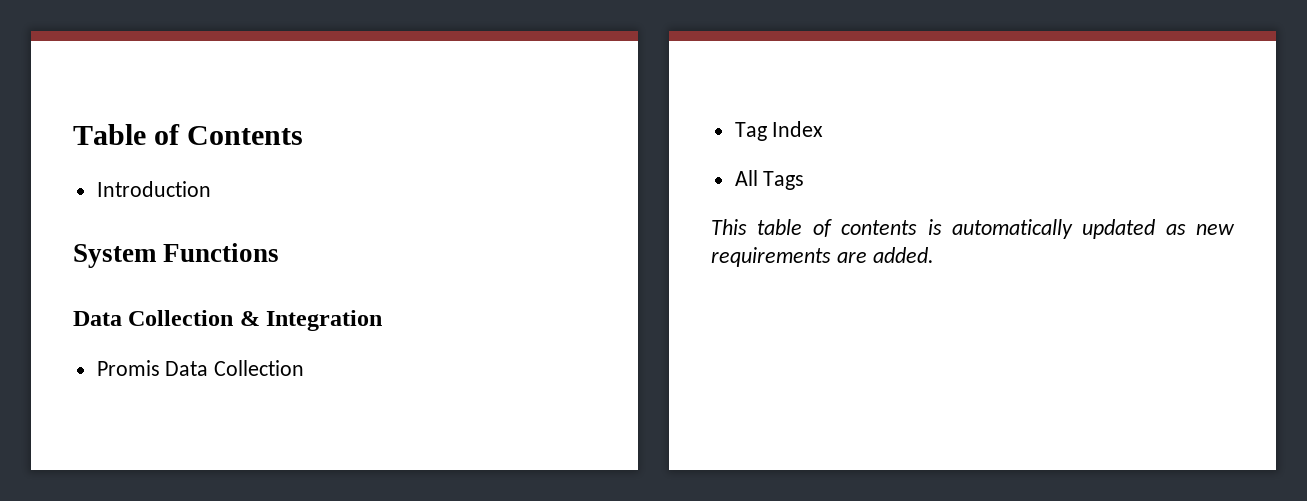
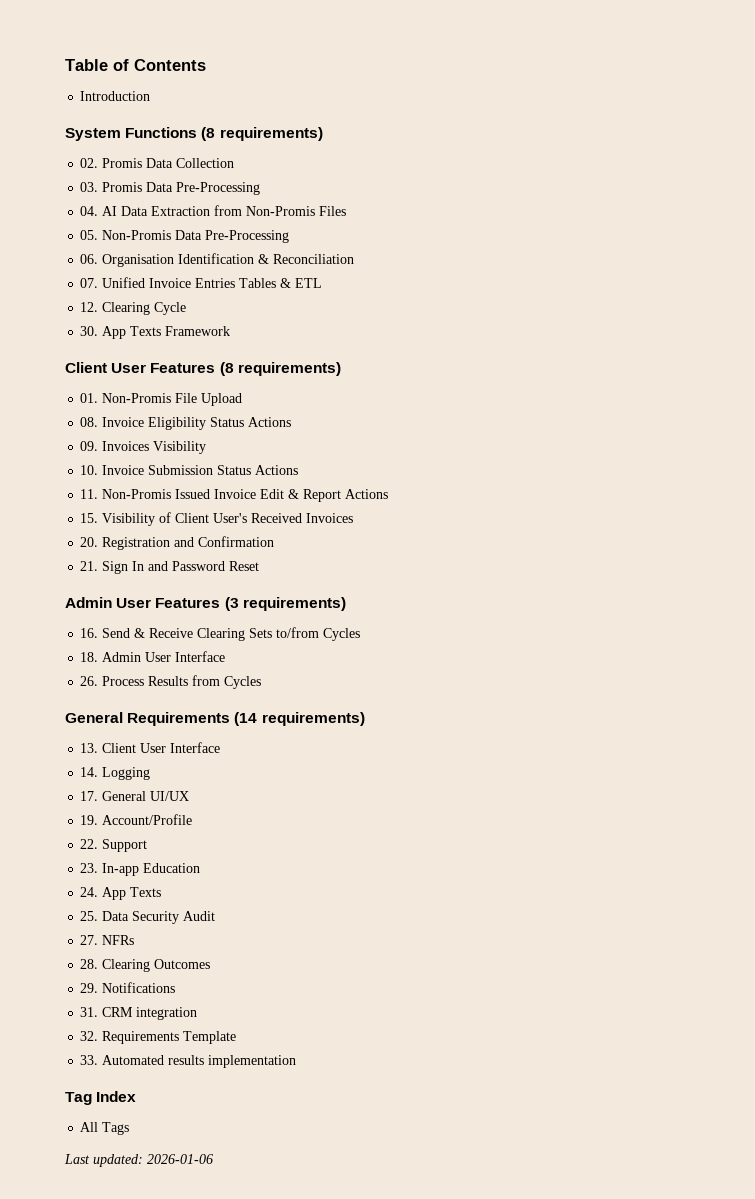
[73,310,383,331] // Data Collection & Integration // -> [201,127,323,141] [80,158,99,168] (8 requirements) // 02.
[734,121,824,141] [734,170,805,190] [711,219,1235,239] [711,247,934,267] Tag Index // All Tags // This table of contents is automatically updated as new requirements are added. -> [80,182,261,195] [80,205,347,216] [80,230,290,243] [80,253,355,267] [80,277,323,288] [80,302,187,315] [80,326,231,339] [65,362,341,376] [80,393,243,406] [80,417,292,430] [80,441,207,454] [80,465,299,475] [80,489,389,502] [80,512,354,526] [80,536,275,550] [80,561,260,574] [65,597,346,611] [80,627,361,641] [80,651,226,662] [80,675,262,689] [65,712,365,726] [80,742,221,753] [80,767,151,780] [80,791,190,801] [80,814,193,825] [80,839,148,852] [80,863,201,876] [80,887,162,900] [80,911,216,924] [80,935,135,945] [80,959,211,972] [80,982,176,993] [80,1007,198,1020] [80,1031,237,1044] [80,1055,297,1068] [65,1091,137,1105] [80,1122,130,1135] [64,1154,213,1167] 03. Promis Data Pre-Processing // 04. AI Data Extraction from Non-Promis Files // 05. Non-Promis Data Pre-Processing // 06. Organisation Identification & Reconciliation // 07. Unified Invoice Entries Tables & ETL // 12. Clearing Cycle // 30. App Texts Framework // Client User Features (8 requirements) // 01. Non-Promis File Upload // 08. Invoice Eligibility Status Actions // 09. Invoices Visibility // 10. Invoice Submission Status Actions // 11. Non-Promis Issued Invoice Edit & Report Actions // 15. Visibility of Client User's Received Invoices // 20. Registration and Confirmation // 21. Sign In and Password Reset // Admin User Features (3 requirements) // 16. Send & Receive Clearing Sets to/from Cycles // 18. Admin User Interface // 26. Process Results from Cycles // General Requirements (14 requirements) // 13. Client User Interface // 14. Logging // 17. General UI/UX // 19. Account/Profile // 22. Support // 23. In-app Education // 24. App Texts // 25. Data Security Audit // 27. NFRs // 28. Clearing Outcomes // 29. Notifications // 31. CRM integration // 32. Requirements Template // 33. Automated results implementation // Tag Index // All Tags // Last updated: 2026-01-06

